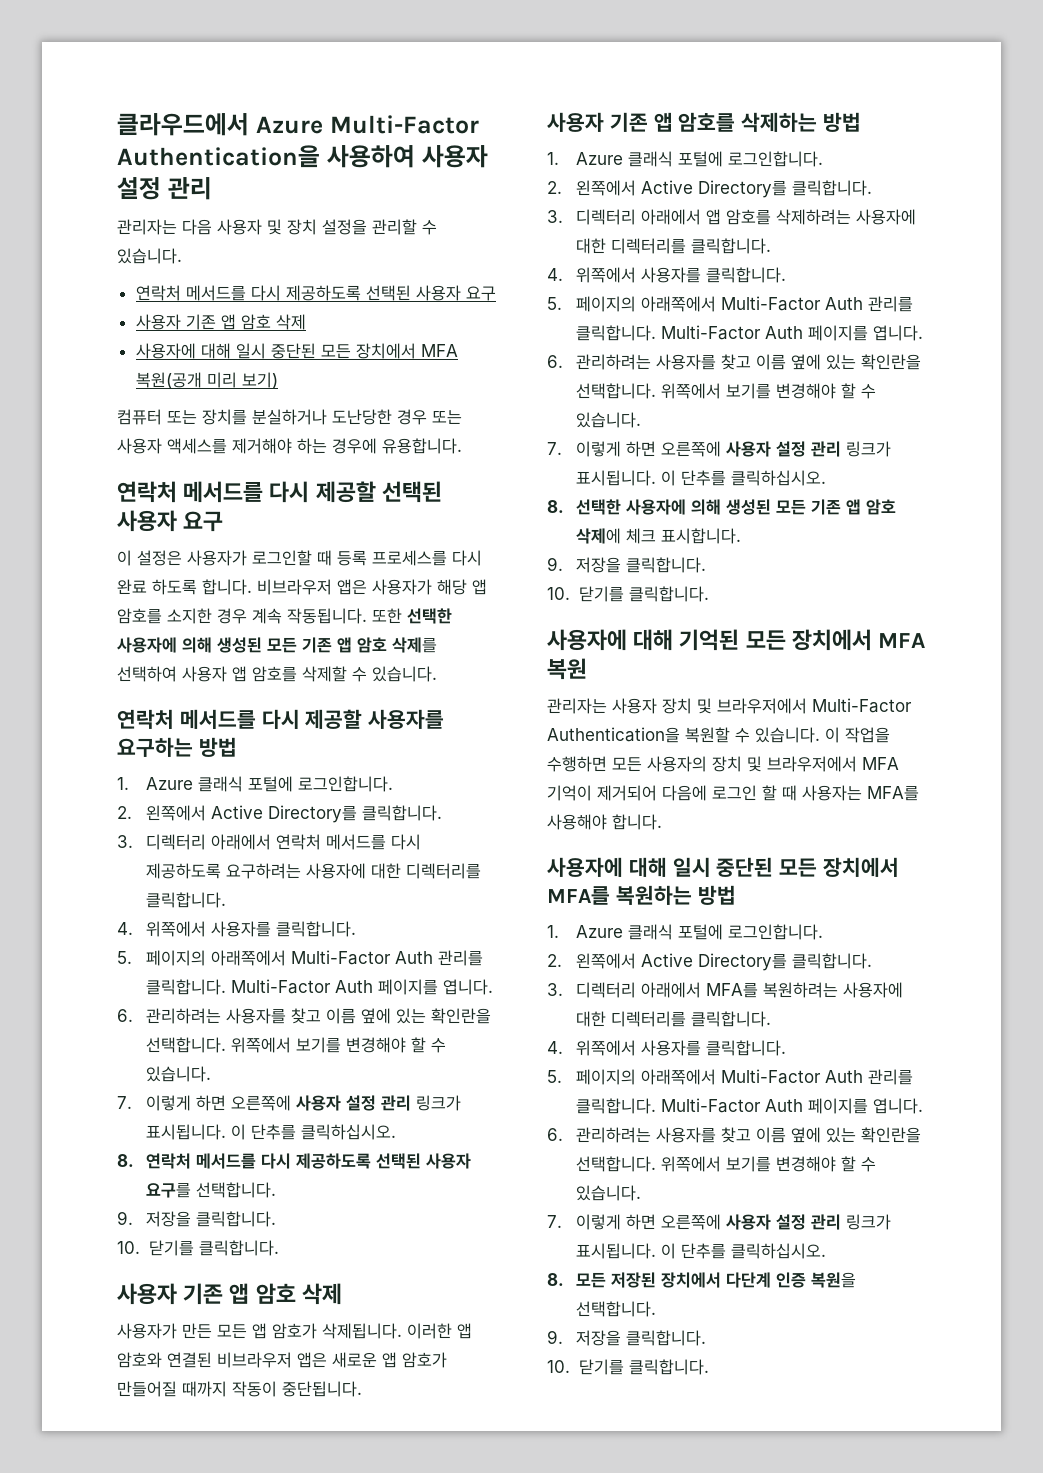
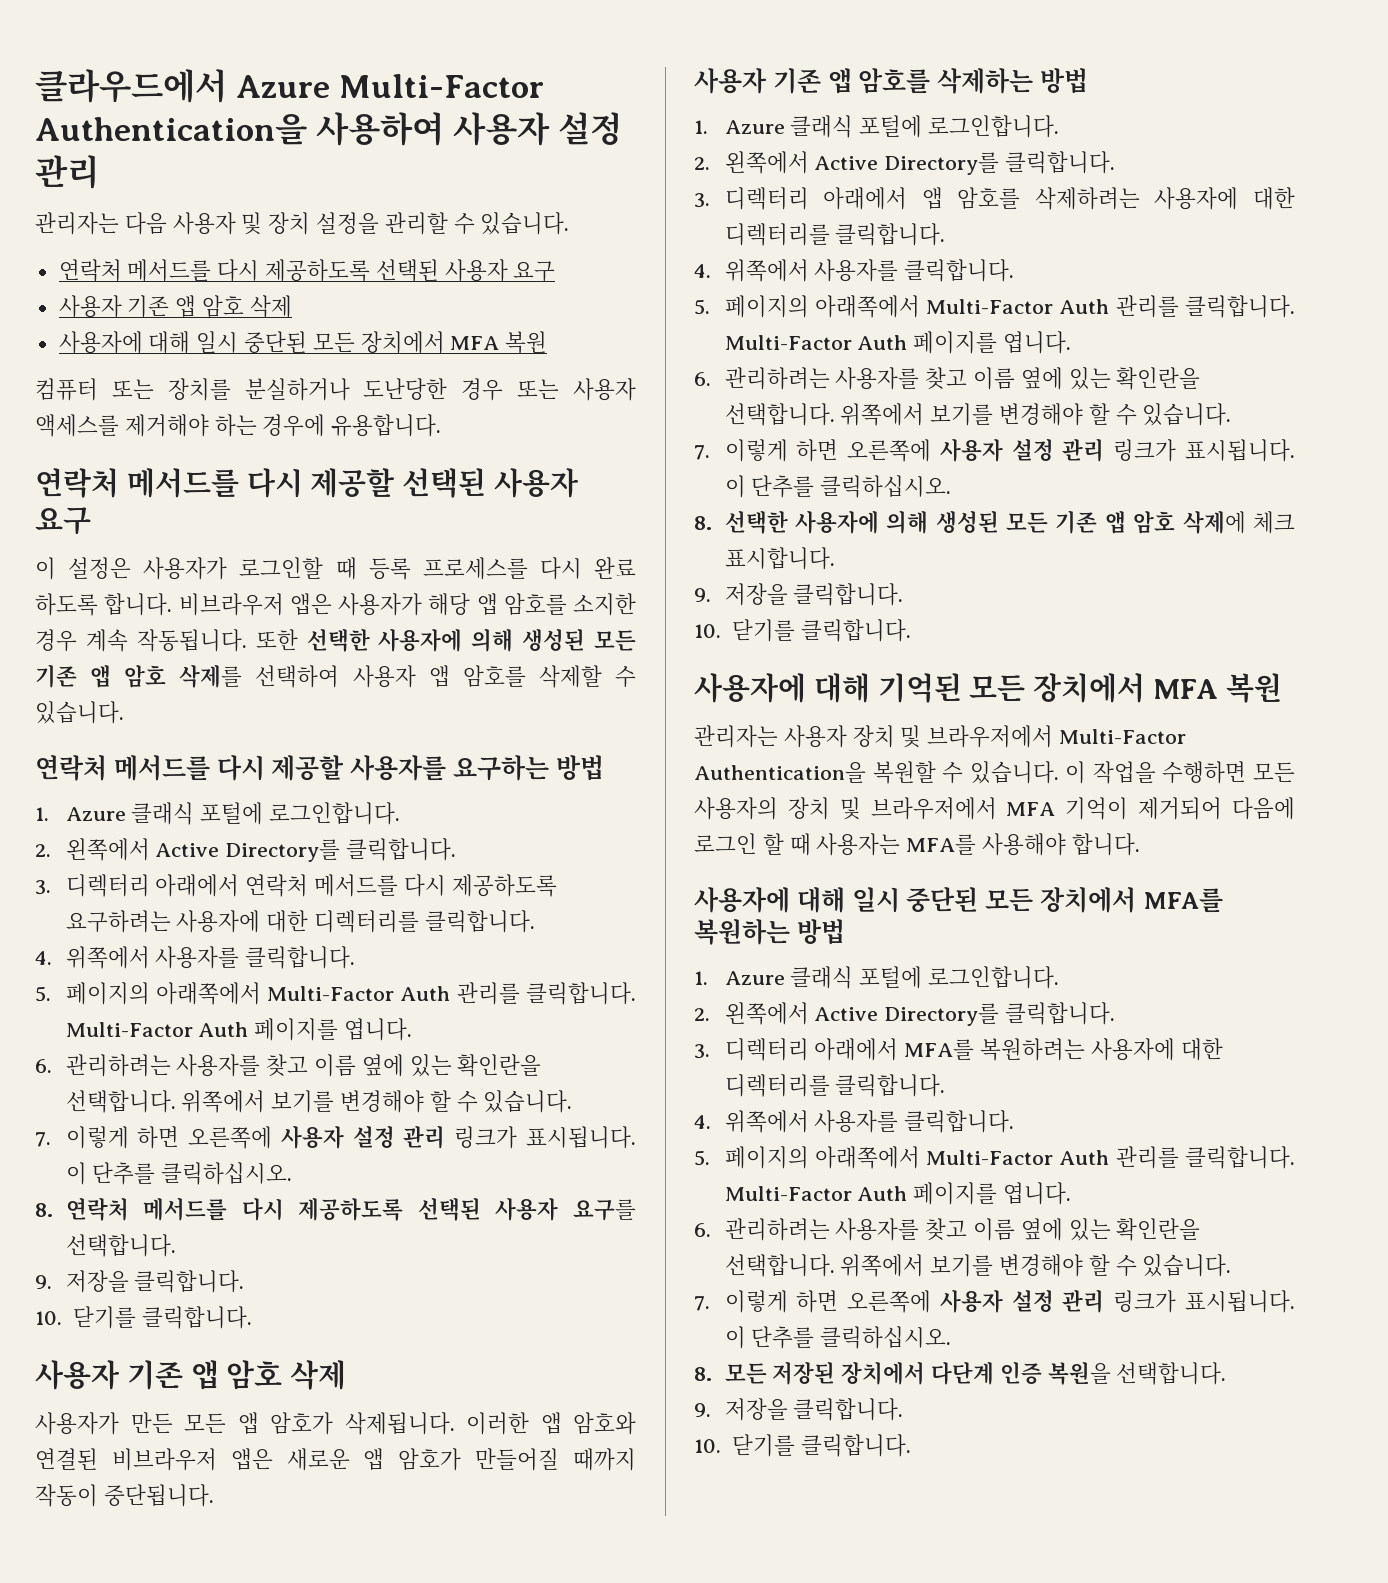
[135,372,278,389] 복원(공개 미리 보기) -> [505,331,548,354] 복원

